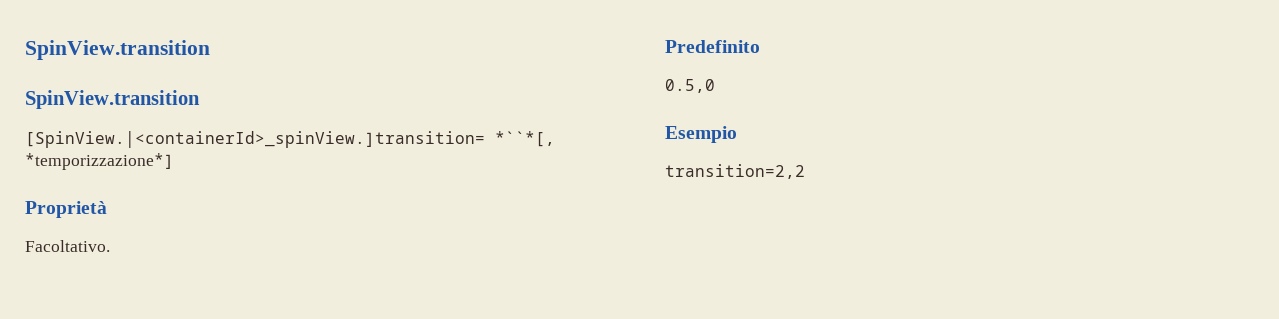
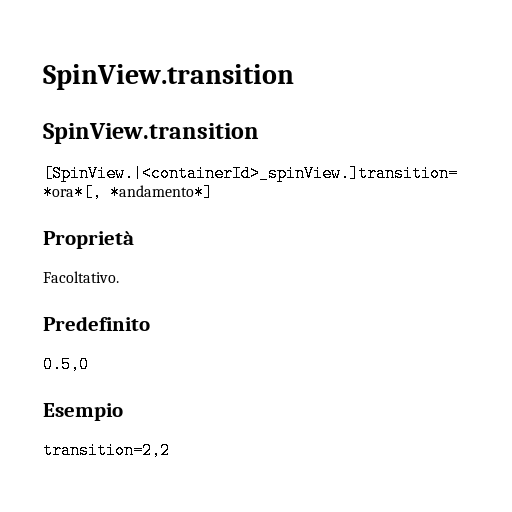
[495,131,555,147] [25,153,174,170] *``*[, *temporizzazione*] -> [43,184,213,201] *ora*[, *andamento*]

